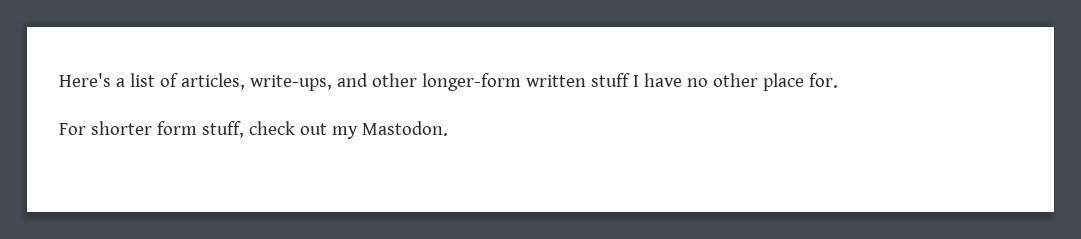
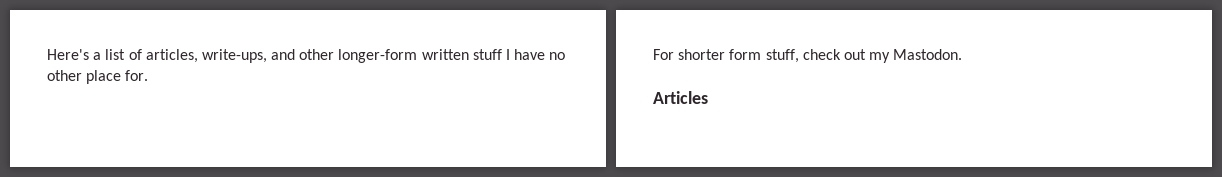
(448, 128) none -> [653,91,708,104] // Articles

